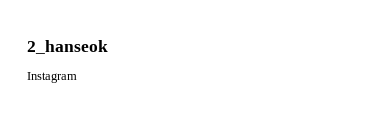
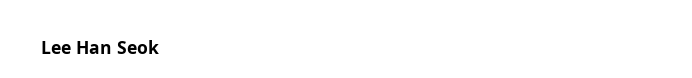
[27,40,108,54] [27,72,77,83] 2_hanseok // Instagram -> [41,40,159,54] Lee Han Seok

